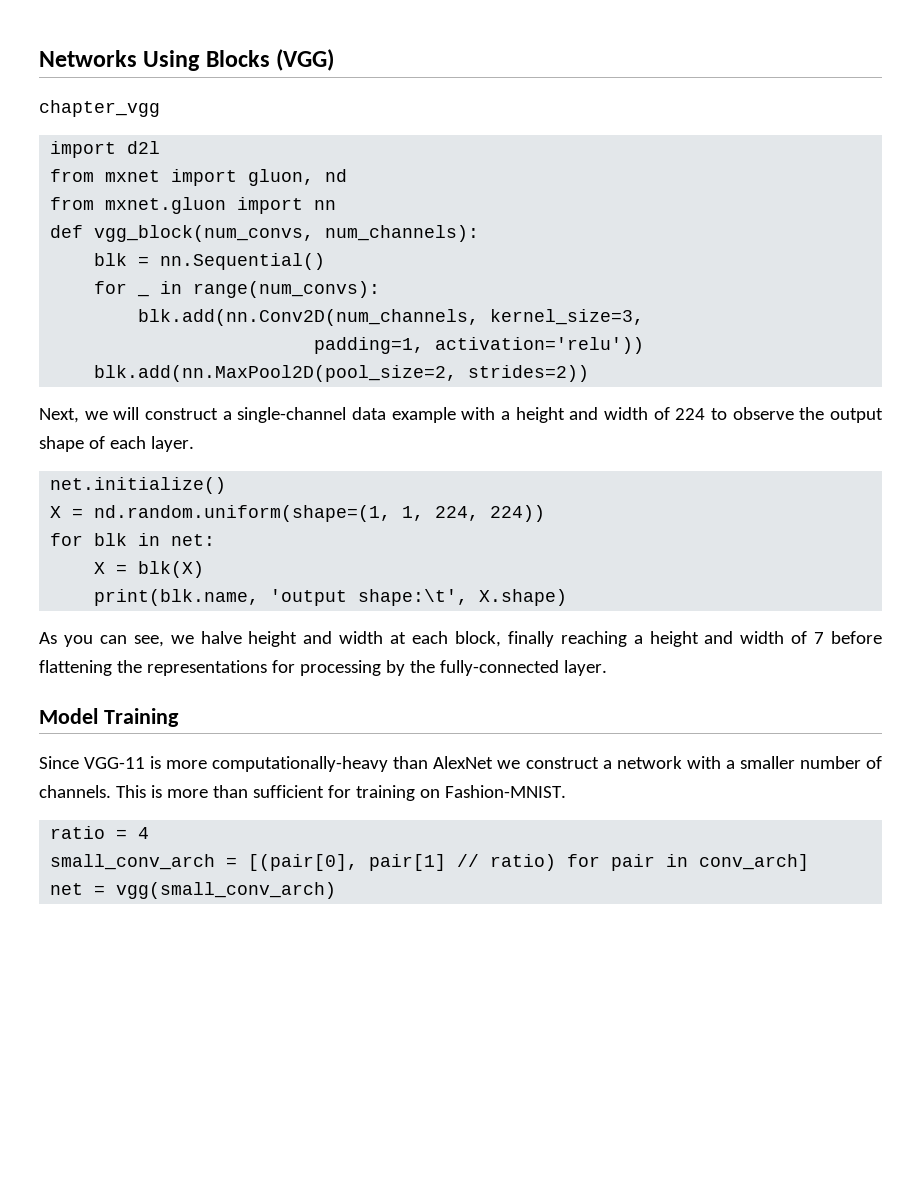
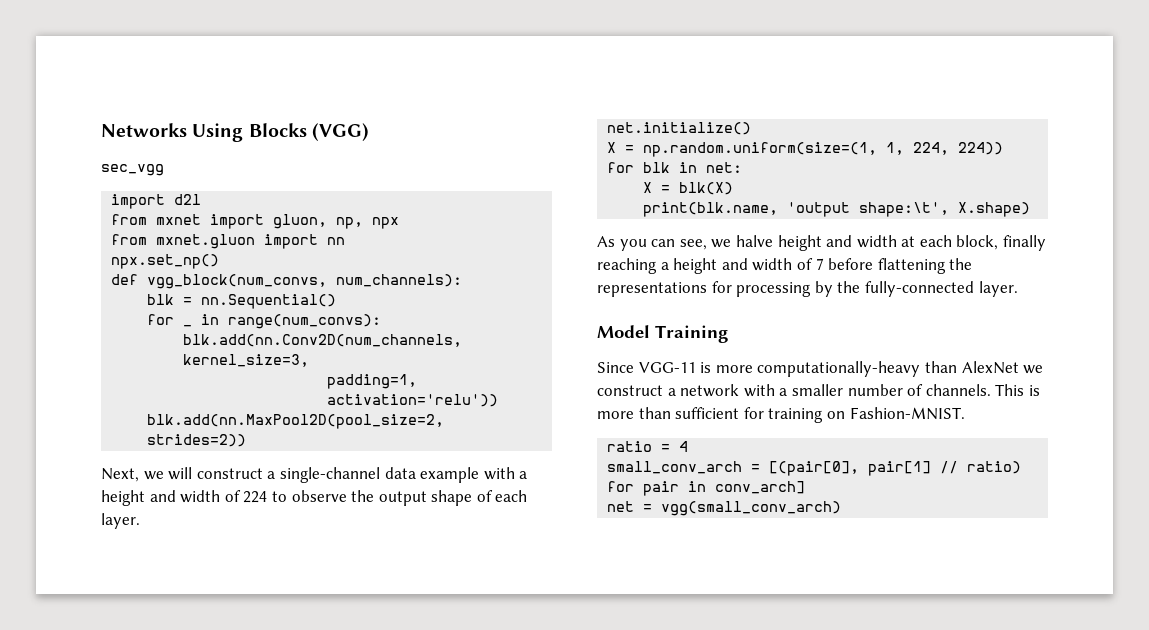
[39,100,160,117] chapter_vgg -> [101,164,164,176] sec_vgg
[325,169,348,182] nd -> [336,217,400,229] np, npx
(337, 205) none -> [111,254,220,269] // npx.set_np()
[94,505,392,522] nd.random.uniform(shape=(1, -> [643,142,878,157] np.random.uniform(size=(1,

